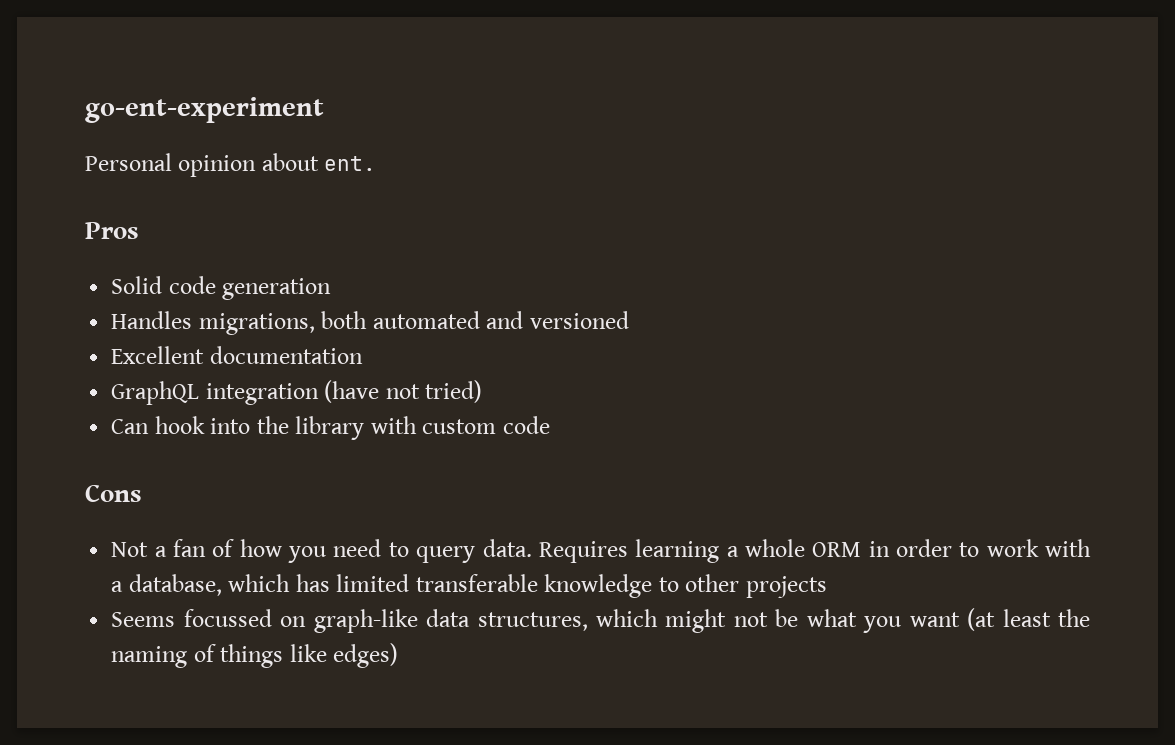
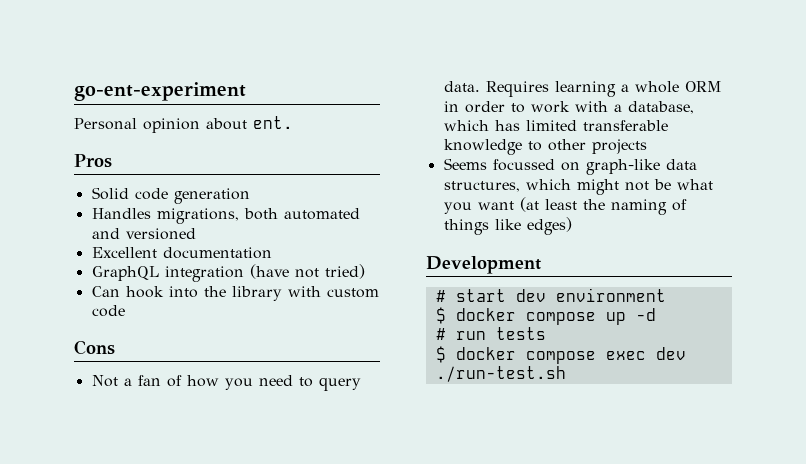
(399, 655) none -> [426,256,541,274] [435,288,666,302] [435,307,656,325] [435,327,546,340] [435,346,686,364] [435,366,566,382] // Development // # start dev environment // $ docker compose up -d // # run tests // $ docker compose exec dev ./run-test.sh

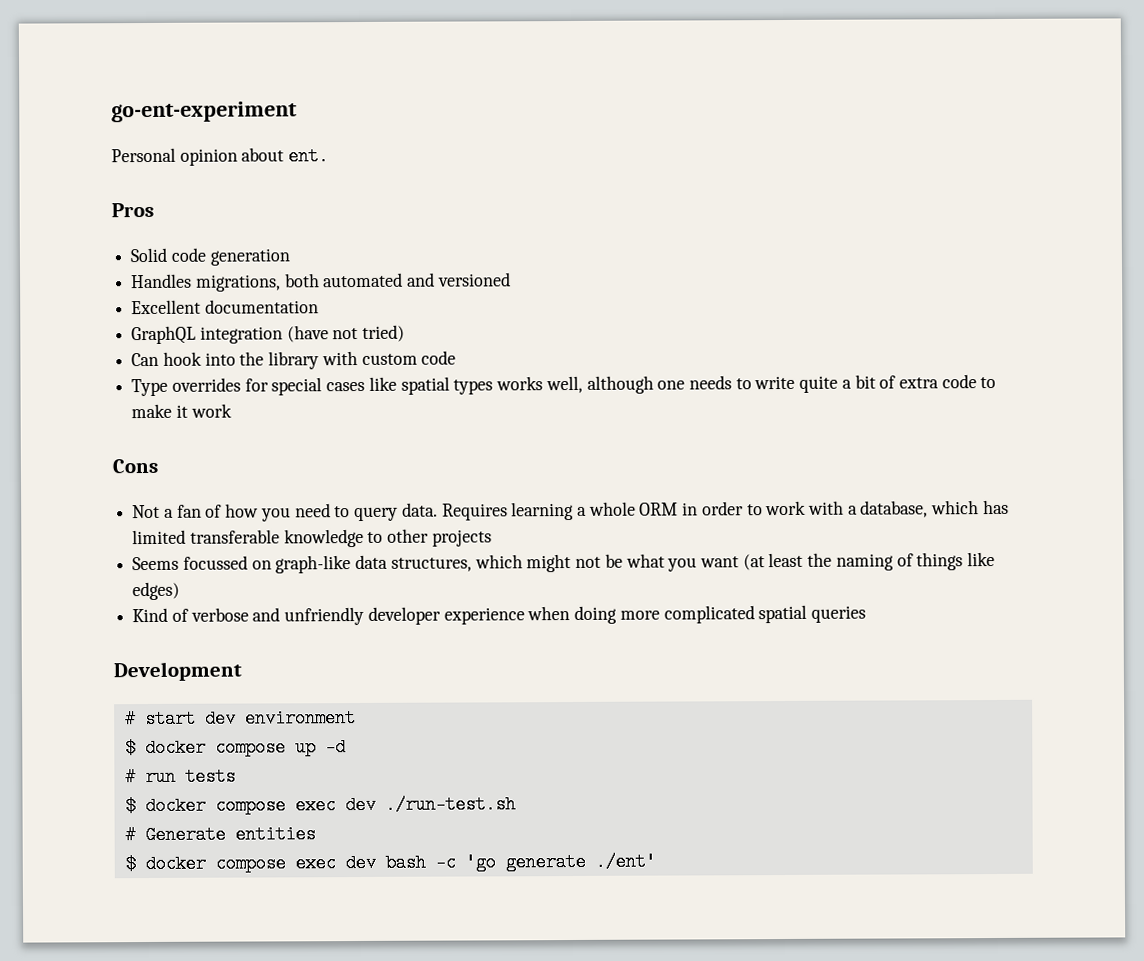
(125, 311) none -> [131,374,997,397] [131,403,232,419] // Type overrides for special cases like spatial types works well, although one needs to write quite a bit of extra code to make it work
(572, 226) none -> [132,604,866,626] // Kind of verbose and unfriendly developer experience when doing more complicated spatial queries
(566, 374) none -> [124,825,316,845] [124,852,656,874] // # Generate entities // $ docker compose exec dev bash -c 'go generate ./ent'

